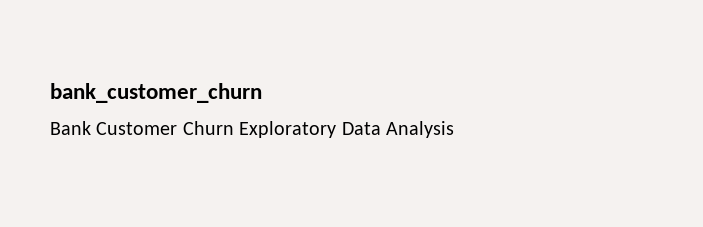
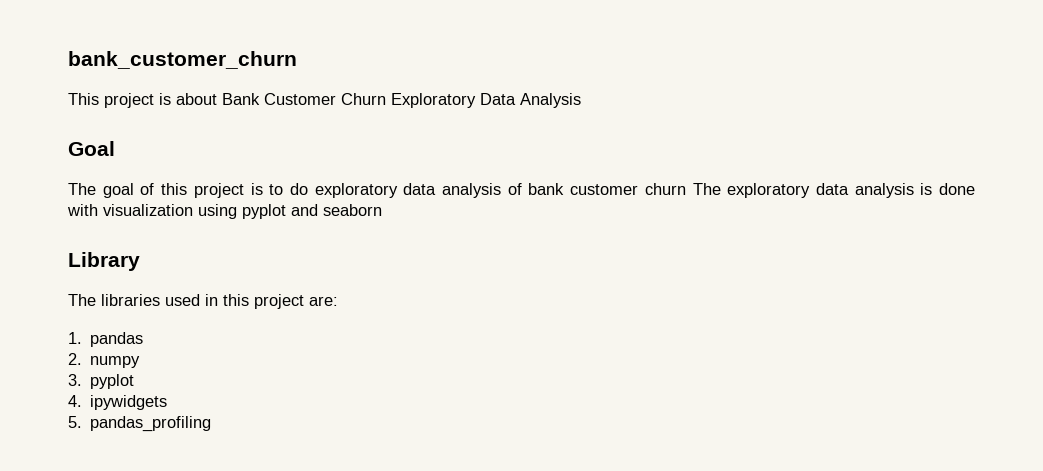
(262, 93) none -> [68,93,217,108] This project is about
(454, 129) none -> [68,141,115,156] [68,183,976,198] [67,204,382,219] [68,252,140,271] [68,294,338,309] [68,332,144,347] [68,353,141,368] [68,374,135,389] [68,395,168,410] [68,416,212,432] // Goal // The goal of this project is to do exploratory data analysis of bank customer churn The exploratory data analysis is done with visualization using pyplot and seaborn // Library // The libraries used in this project are: // 1. pandas // 2. numpy // 3. pyplot // 4. ipywidgets // 5. pandas_profiling

